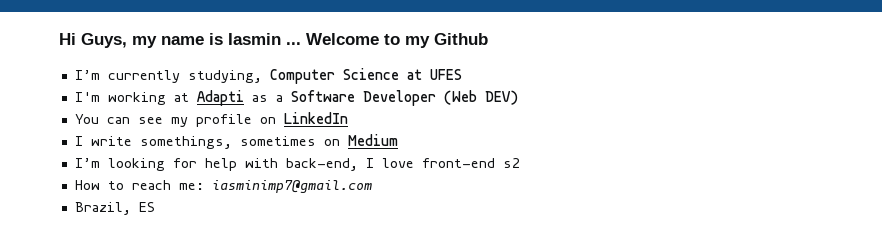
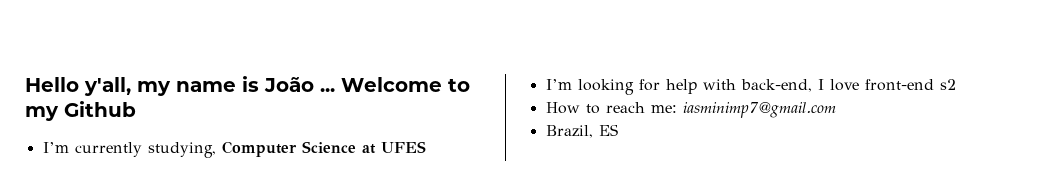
[59,33,127,48] Hi Guys, -> [25,77,131,96] Hello y'all,
[228,33,281,45] Iasmin -> [264,77,314,92] João
[74,90,518,106] [74,112,348,127] [74,134,398,149] // I'm working at Adapti as a Software Developer (Web DEV) // You can see my profile on LinkedIn // I write somethings, sometimes on Medium -> (426, 147) none

